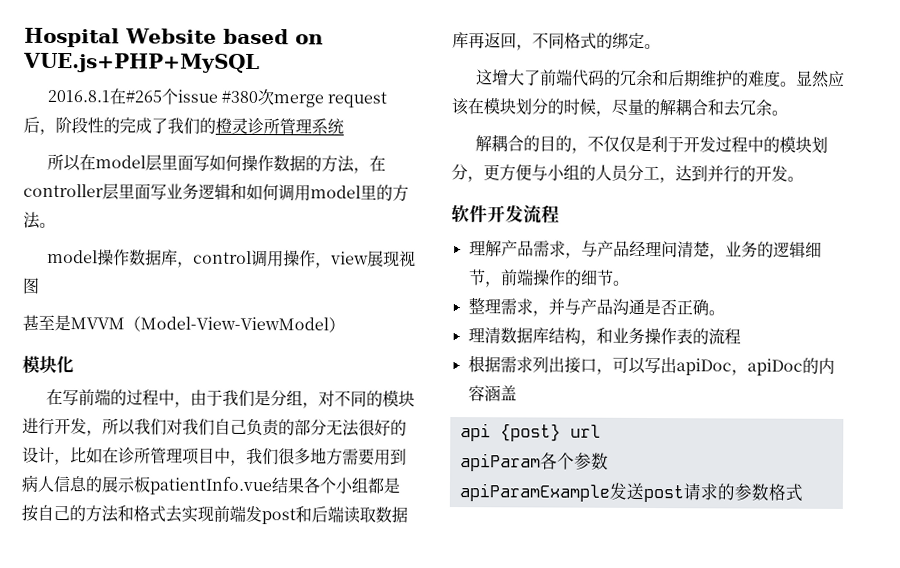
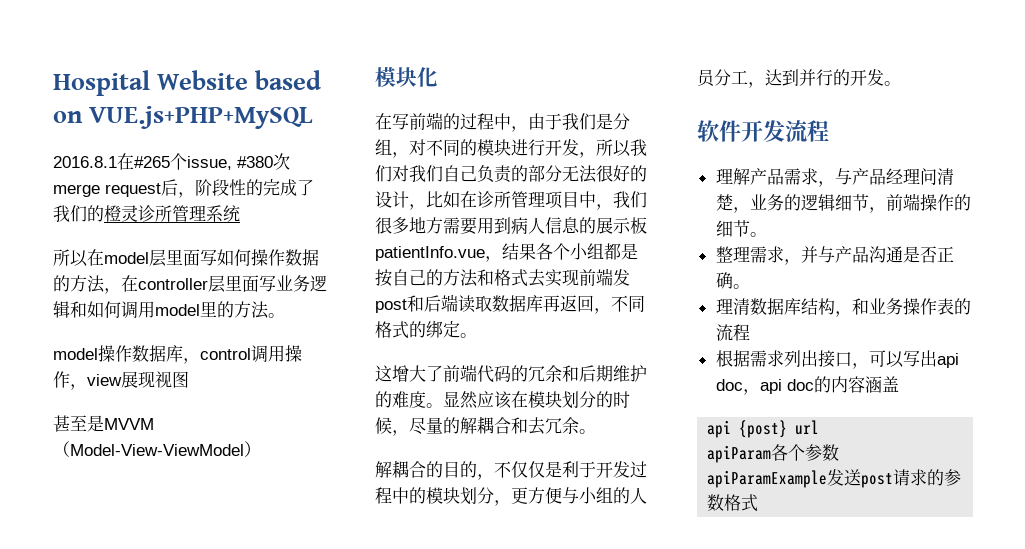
[176,89,218,103] issue -> [187,156,232,170] issue,
(273, 486) none -> [485,256,502,262] ，
[675,358,803,376] apiDoc，apiDoc -> [936,353,959,368] [715,379,814,395] api doc，api doc

